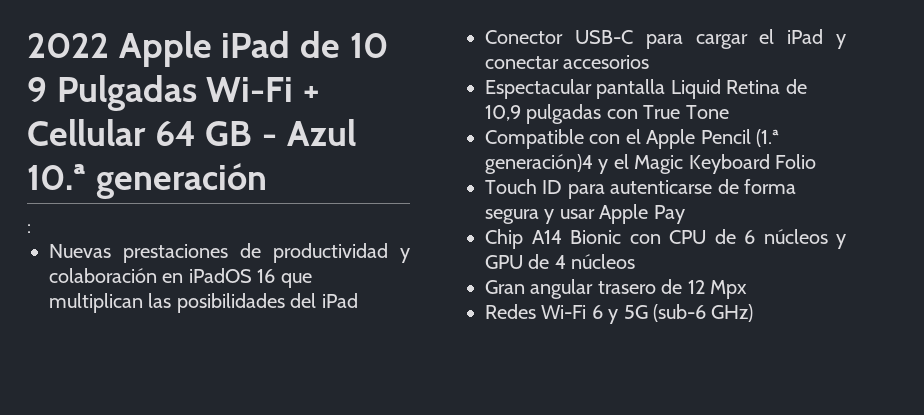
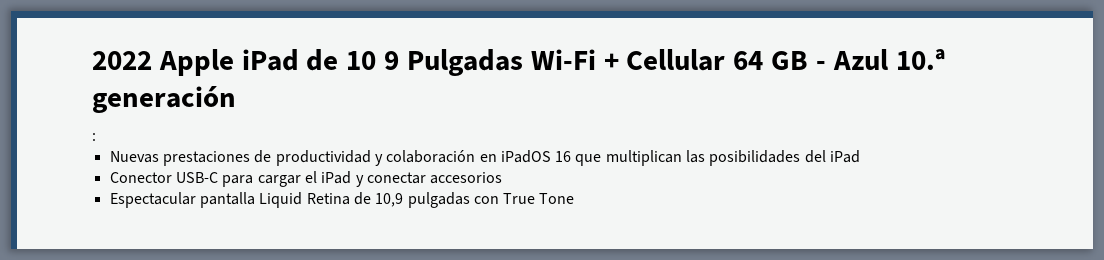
[485,129,779,149] [485,154,816,174] [485,179,796,199] [485,204,685,224] [485,229,846,249] [485,254,636,269] [485,279,747,299] [485,304,754,324] // Compatible con el Apple Pencil (1.ª generación)4 y el Magic Keyboard Folio // Touch ID para autenticarse de forma segura y usar Apple Pay // Chip A14 Bionic con CPU de 6 núcleos y GPU de 4 núcleos // Gran angular trasero de 12 Mpx // Redes Wi-Fi 6 y 5G (sub-6 GHz) -> (575, 198) none

